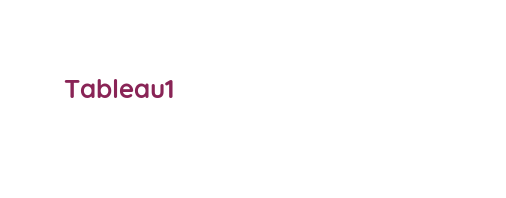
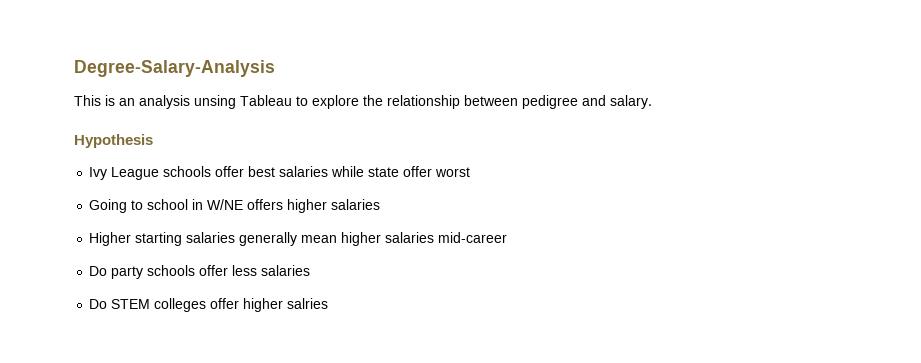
[64,79,174,98] Tableau1 -> [74,60,275,77] [74,95,652,109] [74,134,153,148] [89,166,471,180] [89,199,381,213] [89,232,508,246] [89,265,311,279] [89,298,329,312] Degree-Salary-Analysis // This is an analysis unsing Tableau to explore the relationship between pedigree and salary. // Hypothesis // Ivy League schools offer best salaries while state offer worst // Going to school in W/NE offers higher salaries // Higher starting salaries generally mean higher salaries mid-career // Do party schools offer less salaries // Do STEM colleges offer higher salries

